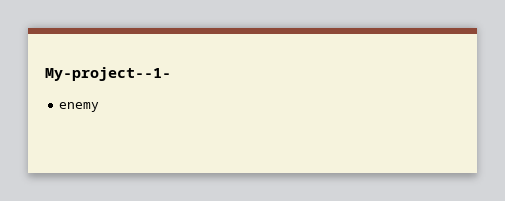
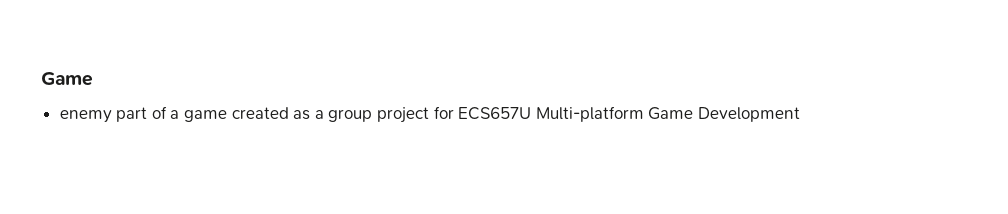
[45,67,171,81] My-project--1- -> [41,72,93,86] Game
(100, 107) none -> [116,106,800,123] part of a game created as a group project for ECS657U Multi-platform Game Development

